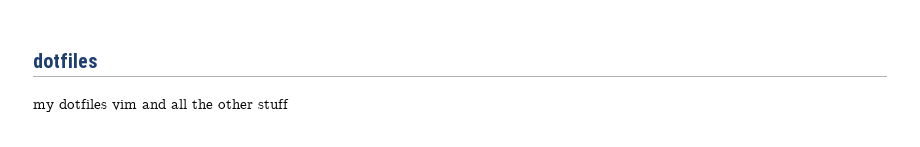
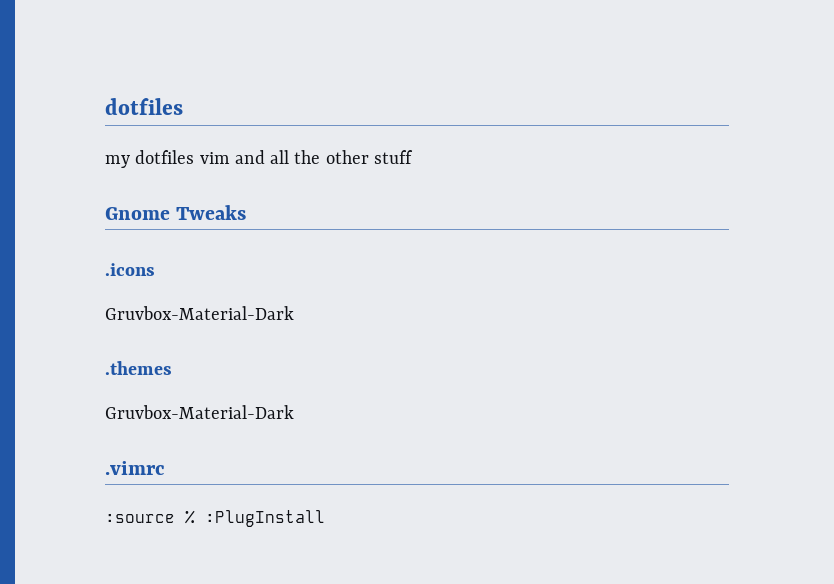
(289, 104) none -> [105,205,247,220] [105,263,155,276] [105,306,294,320] [105,361,172,375] [105,405,294,419] [105,461,165,475] [105,510,325,527] // Gnome Tweaks // .icons // Gruvbox-Material-Dark // .themes // Gruvbox-Material-Dark // .vimrc // :source % :PlugInstall

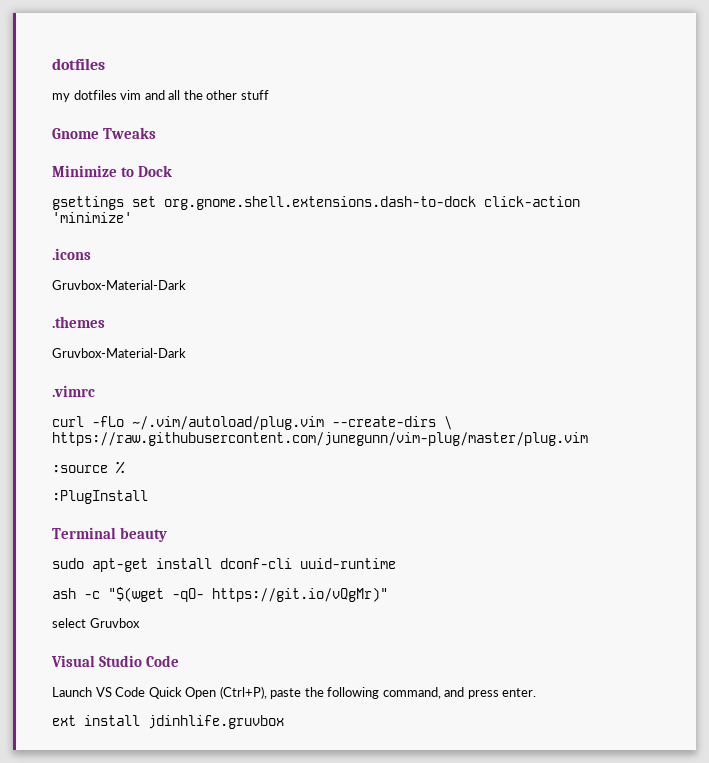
(247, 212) none -> [52,165,172,177] [52,196,580,210] [52,212,132,223] // Minimize to Dock // gsettings set org.gnome.shell.extensions.dash-to-dock click-action 'minimize'
(165, 468) none -> [52,416,452,430] [52,432,588,446] // curl -fLo ~/.vim/autoload/plug.vim --create-dirs \ https://raw.githubusercontent.com/junegunn/vim-plug/master/plug.vim
(195, 517) none -> (125, 467) //
(325, 518) none -> [52,527,168,542] [52,558,396,572] [52,587,388,602] [52,618,140,628] [51,655,180,667] [52,686,537,699] [52,715,284,729] // Terminal beauty // sudo apt-get install dconf-cli uuid-runtime // ash -c "$(wget -qO- https://git.io/vQgMr)" // select Gruvbox // Visual Studio Code // Launch VS Code Quick Open (Ctrl+P), paste the following command, and press enter. // ext install jdinhlife.gruvbox

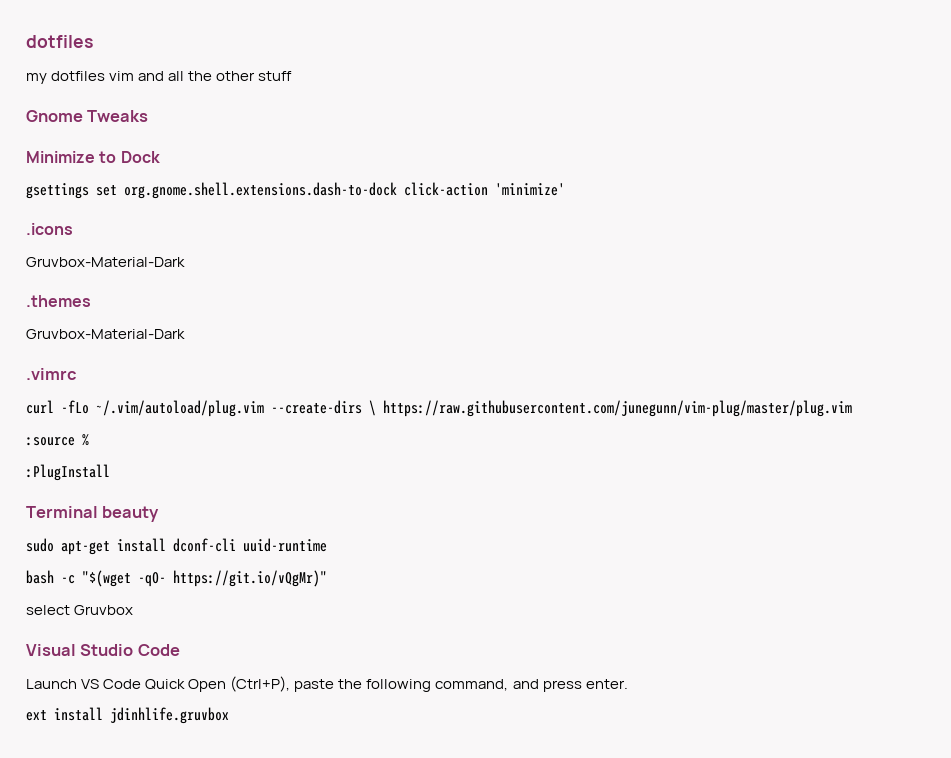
[52,588,76,599] ash -> [26,570,54,584] bash

